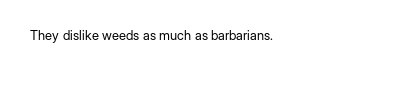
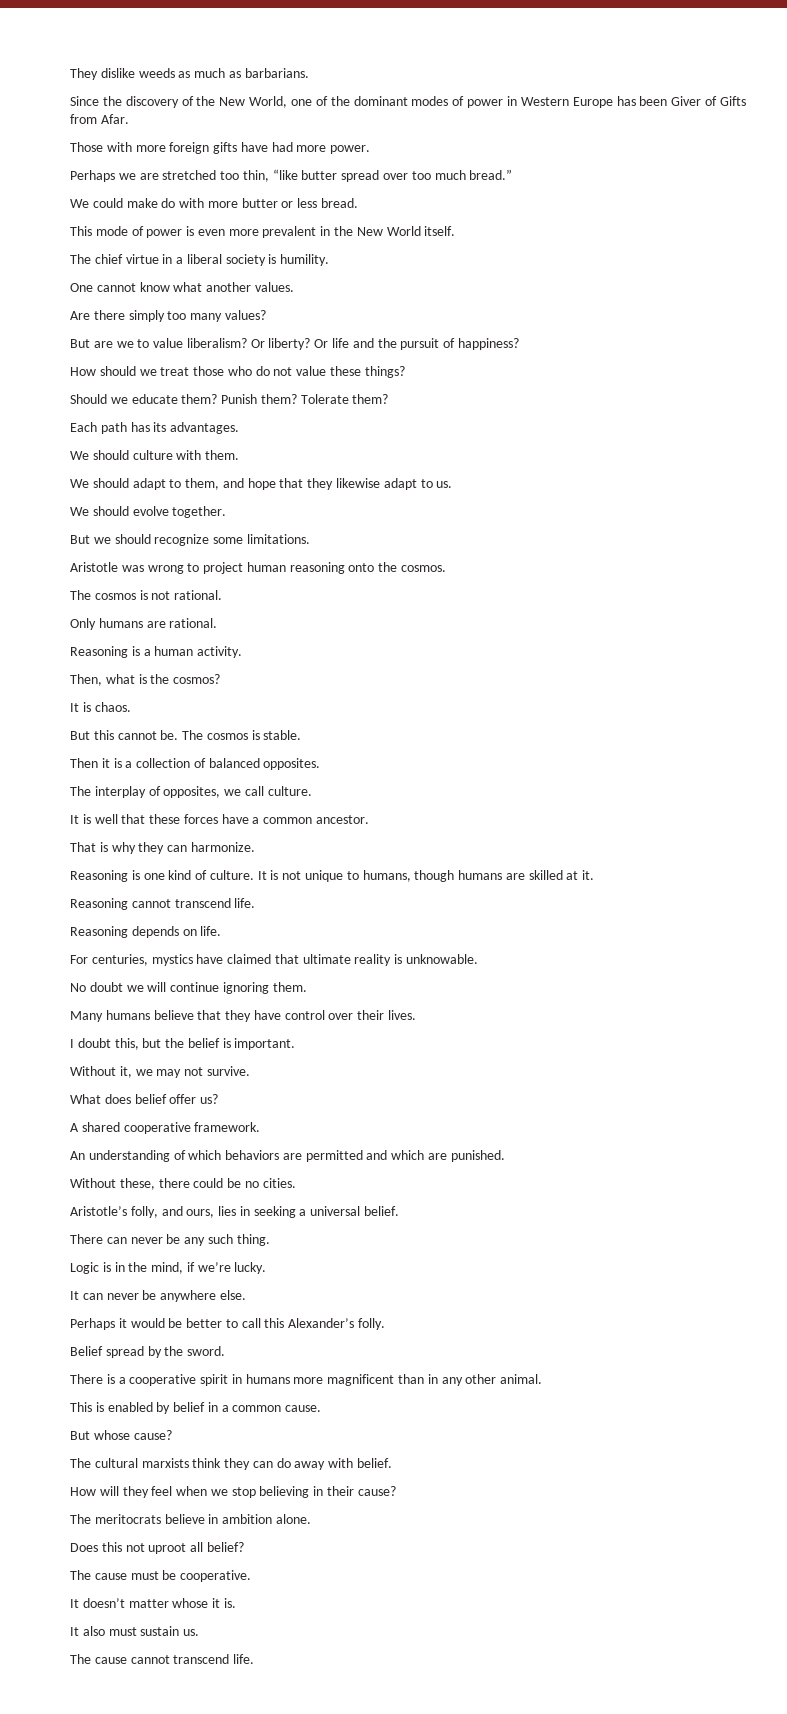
(274, 35) none -> [70,96,746,108] [70,114,129,124] [70,142,371,154] [70,169,513,182] [70,198,359,208] [70,226,456,238] [70,254,330,266] [70,282,294,292] [70,310,266,322] [70,338,519,350] [70,366,405,378] [70,394,389,404] [70,422,240,434] [70,450,240,460] [70,478,453,490] [70,506,227,518] [70,534,310,546] [70,562,447,574] [70,590,223,600] [70,618,218,630] [70,646,243,658] [70,674,221,686] [70,702,131,712] [70,730,302,740] [70,758,321,770] [70,786,312,798] [70,814,370,824] [70,842,255,854] [70,870,595,882] [70,898,256,910] [70,926,222,938] [70,954,479,966] [70,982,307,994] [70,1010,417,1022] [70,1038,296,1050] [70,1066,250,1078] [70,1094,219,1104] [70,1122,261,1134] [70,1150,505,1162] [70,1178,296,1190] [70,1206,400,1218] [70,1234,270,1246] [70,1262,267,1274] [70,1290,246,1302] [70,1318,386,1330] [70,1346,226,1358] [70,1374,543,1386] [70,1402,322,1414] [70,1430,172,1440] [70,1458,393,1470] [70,1486,396,1498] [70,1514,311,1524] [70,1542,244,1554] [70,1570,252,1582] [70,1598,236,1608] [70,1626,200,1636] [70,1654,255,1664] // Since the discovery of the New World, one of the dominant modes of power in Western Europe has been Giver of Gifts from Afar. // Those with more foreign gifts have had more power. // Perhaps we are stretched too thin, “like butter spread over too much bread.” // We could make do with more butter or less bread. // This mode of power is even more prevalent in the New World itself. // The chief virtue in a liberal society is humility. // One cannot know what another values. // Are there simply too many values? // But are we to value liberalism? Or liberty? Or life and the pursuit of happiness? // How should we treat those who do not value these things? // Should we educate them? Punish them? Tolerate them? // Each path has its advantages. // We should culture with them. // We should adapt to them, and hope that they likewise adapt to us. // We should evolve together. // But we should recognize some limitations. // Aristotle was wrong to project human reasoning onto the cosmos. // The cosmos is not rational. // Only humans are rational. // Reasoning is a human activity. // Then, what is the cosmos? // It is chaos. // But this cannot be. The cosmos is stable. // Then it is a collection of balanced opposites. // The interplay of opposites, we call culture. // It is well that these forces have a common ancestor. // That is why they can harmonize. // Reasoning is one kind of culture. It is not unique to humans, though humans are skilled at it. // Reasoning cannot transcend life. // Reasoning depends on life. // For centuries, mystics have claimed that ultimate reality is unknowable. // No doubt we will continue ignoring them. // Many humans believe that they have control over their lives. // I doubt this, but the belief is important. // Without it, we may not survive. // What does belief offer us? // A shared cooperative framework. // An understanding of which behaviors are permitted and which are punished. // Without these, there could be no cities. // Aristotle’s folly, and ours, lies in seeking a universal belief. // There can never be any such thing. // Logic is in the mind, if we’re lucky. // It can never be anywhere else. // Perhaps it would be better to call this Alexander’s folly. // Belief spread by the sword. // There is a cooperative spirit in humans more magnificent than in any other animal. // This is enabled by belief in a common cause. // But whose cause? // The cultural marxists think they can do away with belief. // How will they feel when we stop believing in their cause? // The meritocrats believe in ambition alone. // Does this not uproot all belief? // The cause must be cooperative. // It doesn’t matter whose it is. // It also must sustain us. // The cause cannot transcend life.

